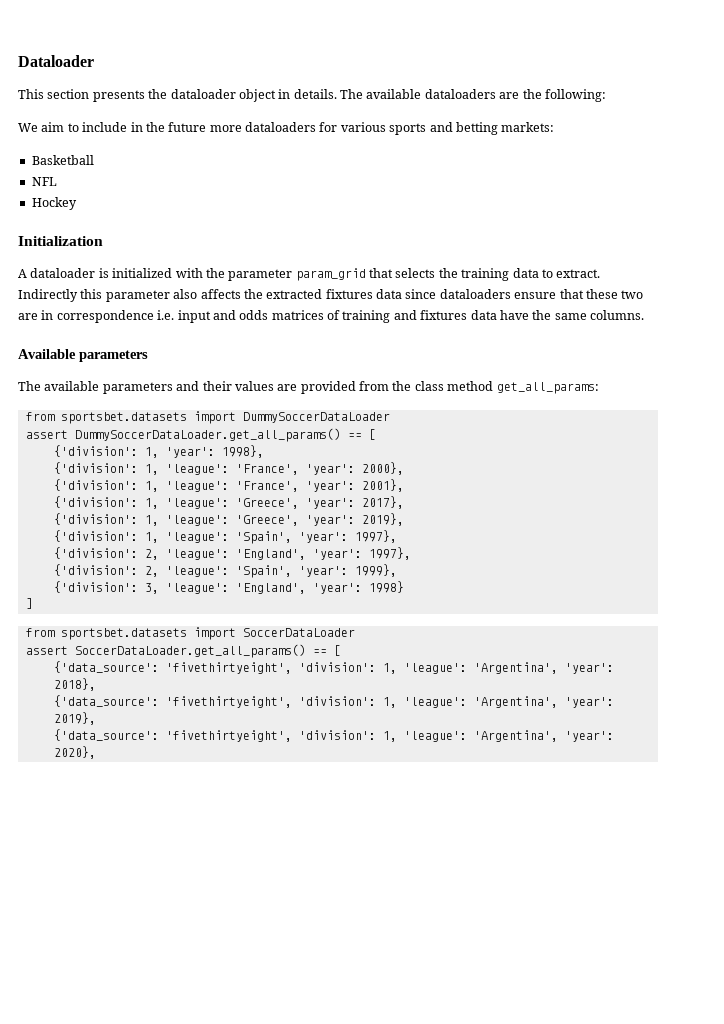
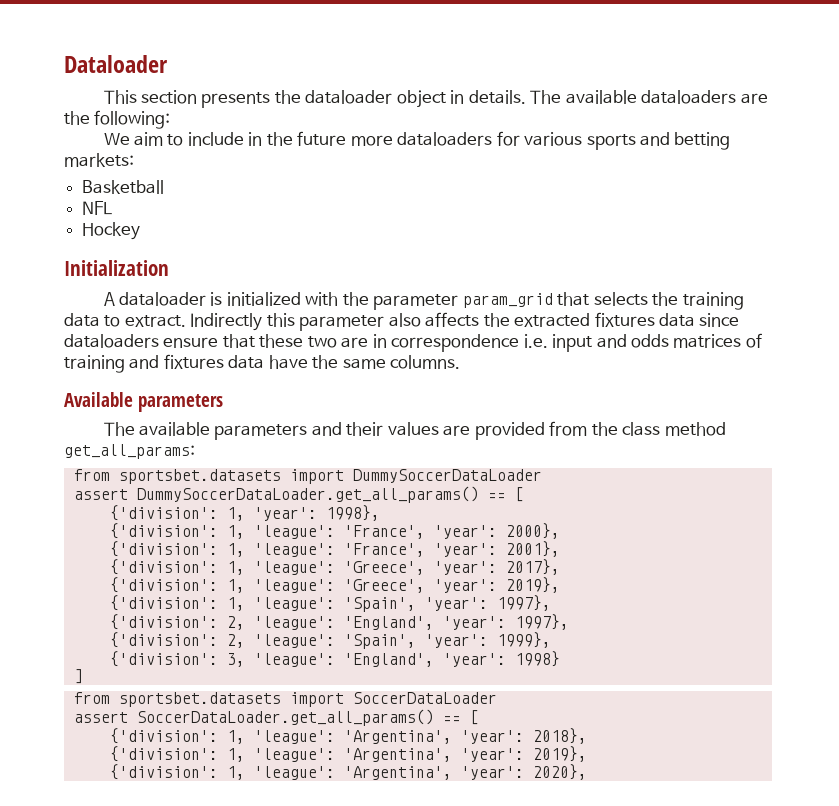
[53,661,376,674] {'data_source': 'fivethirtyeight', 'division': -> [109,728,218,744] {'division':
[53,695,376,708] {'data_source': 'fivethirtyeight', 'division': -> [109,746,218,762] {'division':
[53,729,376,742] {'data_source': 'fivethirtyeight', 'division': -> [109,764,218,780] {'division':

